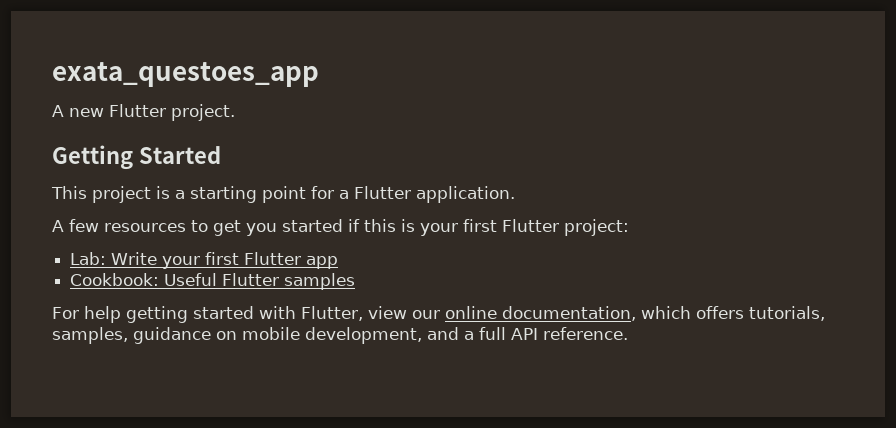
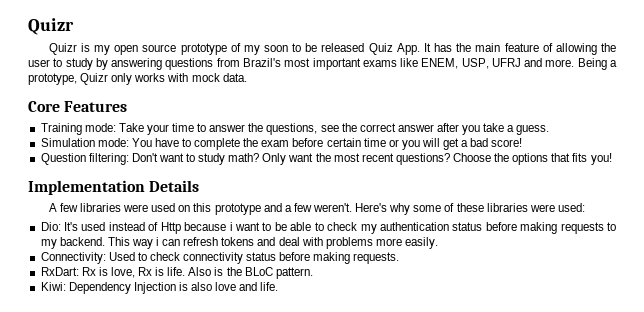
[52,62,319,87] [52,104,235,121] [52,145,221,170] [51,186,515,203] [52,219,629,236] [70,252,339,269] [70,273,356,290] [52,306,825,323] [52,327,628,344] exata_questoes_app // A new Flutter project. // Getting Started // This project is a starting point for a Flutter application. // A few resources to get you started if this is your first Flutter project: // Lab: Write your first Flutter app // Cookbook: Useful Flutter samples // For help getting started with Flutter, view our online documentation, which offers tutorials, samples, guidance on mobile development, and a full API reference. -> [28,18,74,35] [48,43,616,55] [28,58,618,70] [28,73,247,85] [28,101,128,112] [40,123,550,135] [40,138,523,150] [40,153,612,165] [28,180,200,195] [48,203,585,215] [40,222,617,234] [40,237,439,249] [40,252,400,264] [40,267,313,279] [40,282,279,294] Quizr // Quizr is my open source prototype of my soon to be released Quiz App. It has the main feature of allowing the user to study by answering questions from Brazil's most important exams like ENEM, USP, UFRJ and more. Being a prototype, Quizr only works with mock data. // Core Features // Training mode: Take your time to answer the questions, see the correct answer after you take a guess. // Simulation mode: You have to complete the exam before certain time or you will get a bad score! // Question filtering: Don't want to study math? Only want the most recent questions? Choose the options that fits you! // Implementation Details // A few libraries were used on this prototype and a few weren't. Here's why some of these libraries were used: // Dio: It's used instead of Http because i want to be able to check my authentication status before making requests to my backend. This way i can refresh tokens and deal with problems more easily. // Connectivity: Used to check connectivity status before making requests. // RxDart: Rx is love, Rx is life. Also is the BLoC pattern. // Kiwi: Dependency Injection is also love and life.

